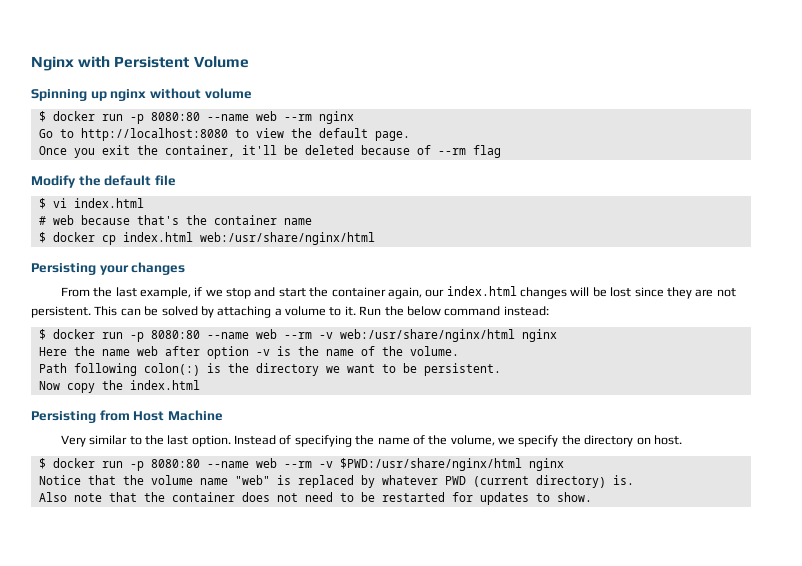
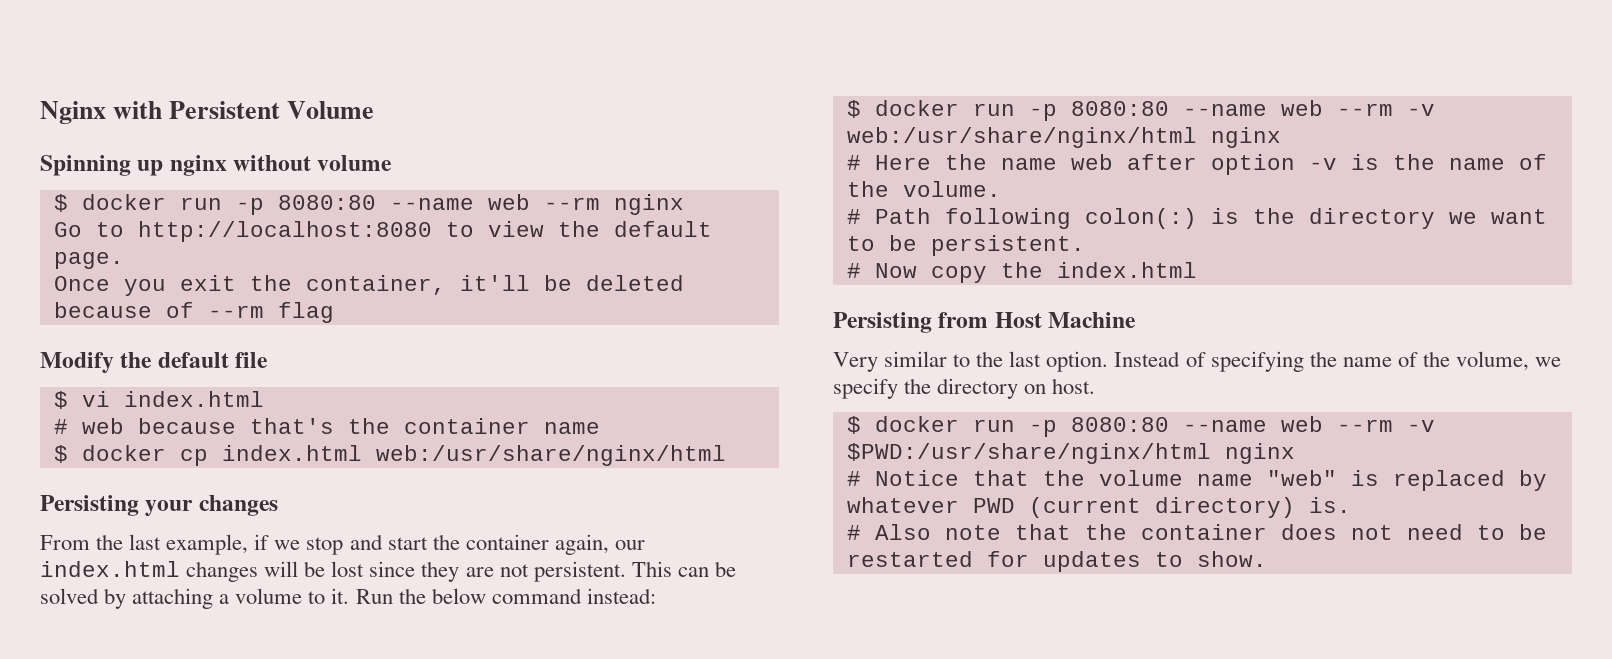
(557, 335) none -> [846,155,861,170] #
(459, 351) none -> [846,209,861,224] #
(501, 369) none -> [846,263,861,278] #
(564, 464) none -> [846,471,861,486] #
(634, 480) none -> [846,525,861,540] #

